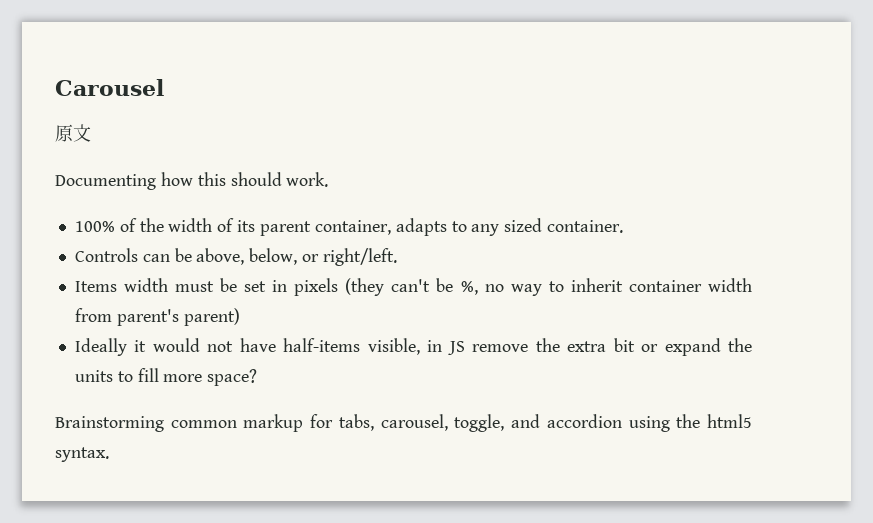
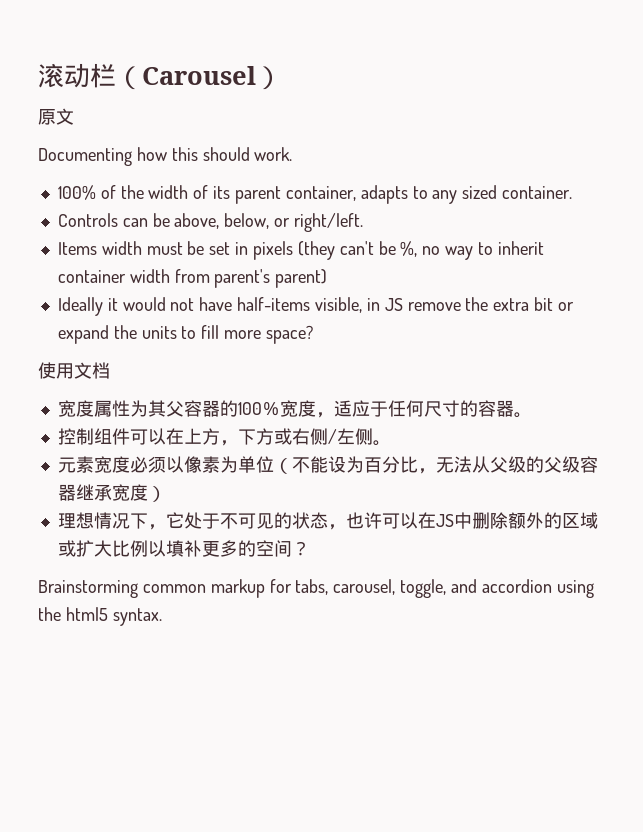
(55, 87) none -> [38,63,142,90] 滚动栏（
(164, 87) none -> [256,66,282,90] ）
(258, 377) none -> [38,362,110,379] [57,400,532,418] [57,428,391,446] [57,456,598,474] [57,484,166,502] [57,512,598,530] [57,540,310,557] // 使用文档 // 宽度属性为其父容器的100％宽度，适应于任何尺寸的容器。 // 控制组件可以在上方，下方或右侧/左侧。 // 元素宽度必须以像素为单位（不能设为百分比，无法从父级的父级容器继承宽度） // 理想情况下，它处于不可见的状态，也许可以在JS中删除额外的区域或扩大比例以填补更多的空间？

